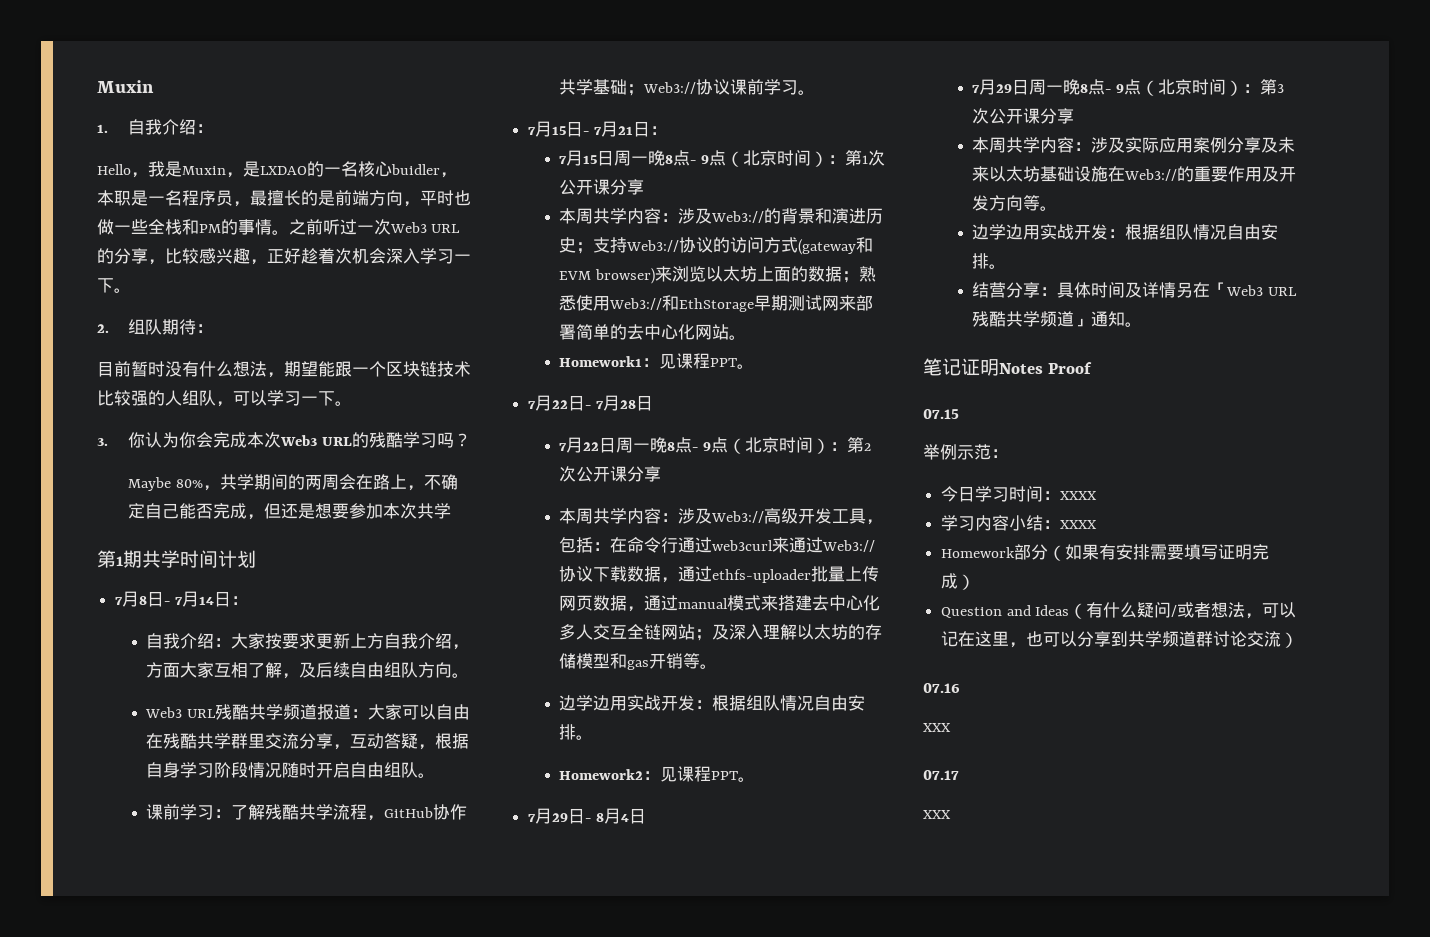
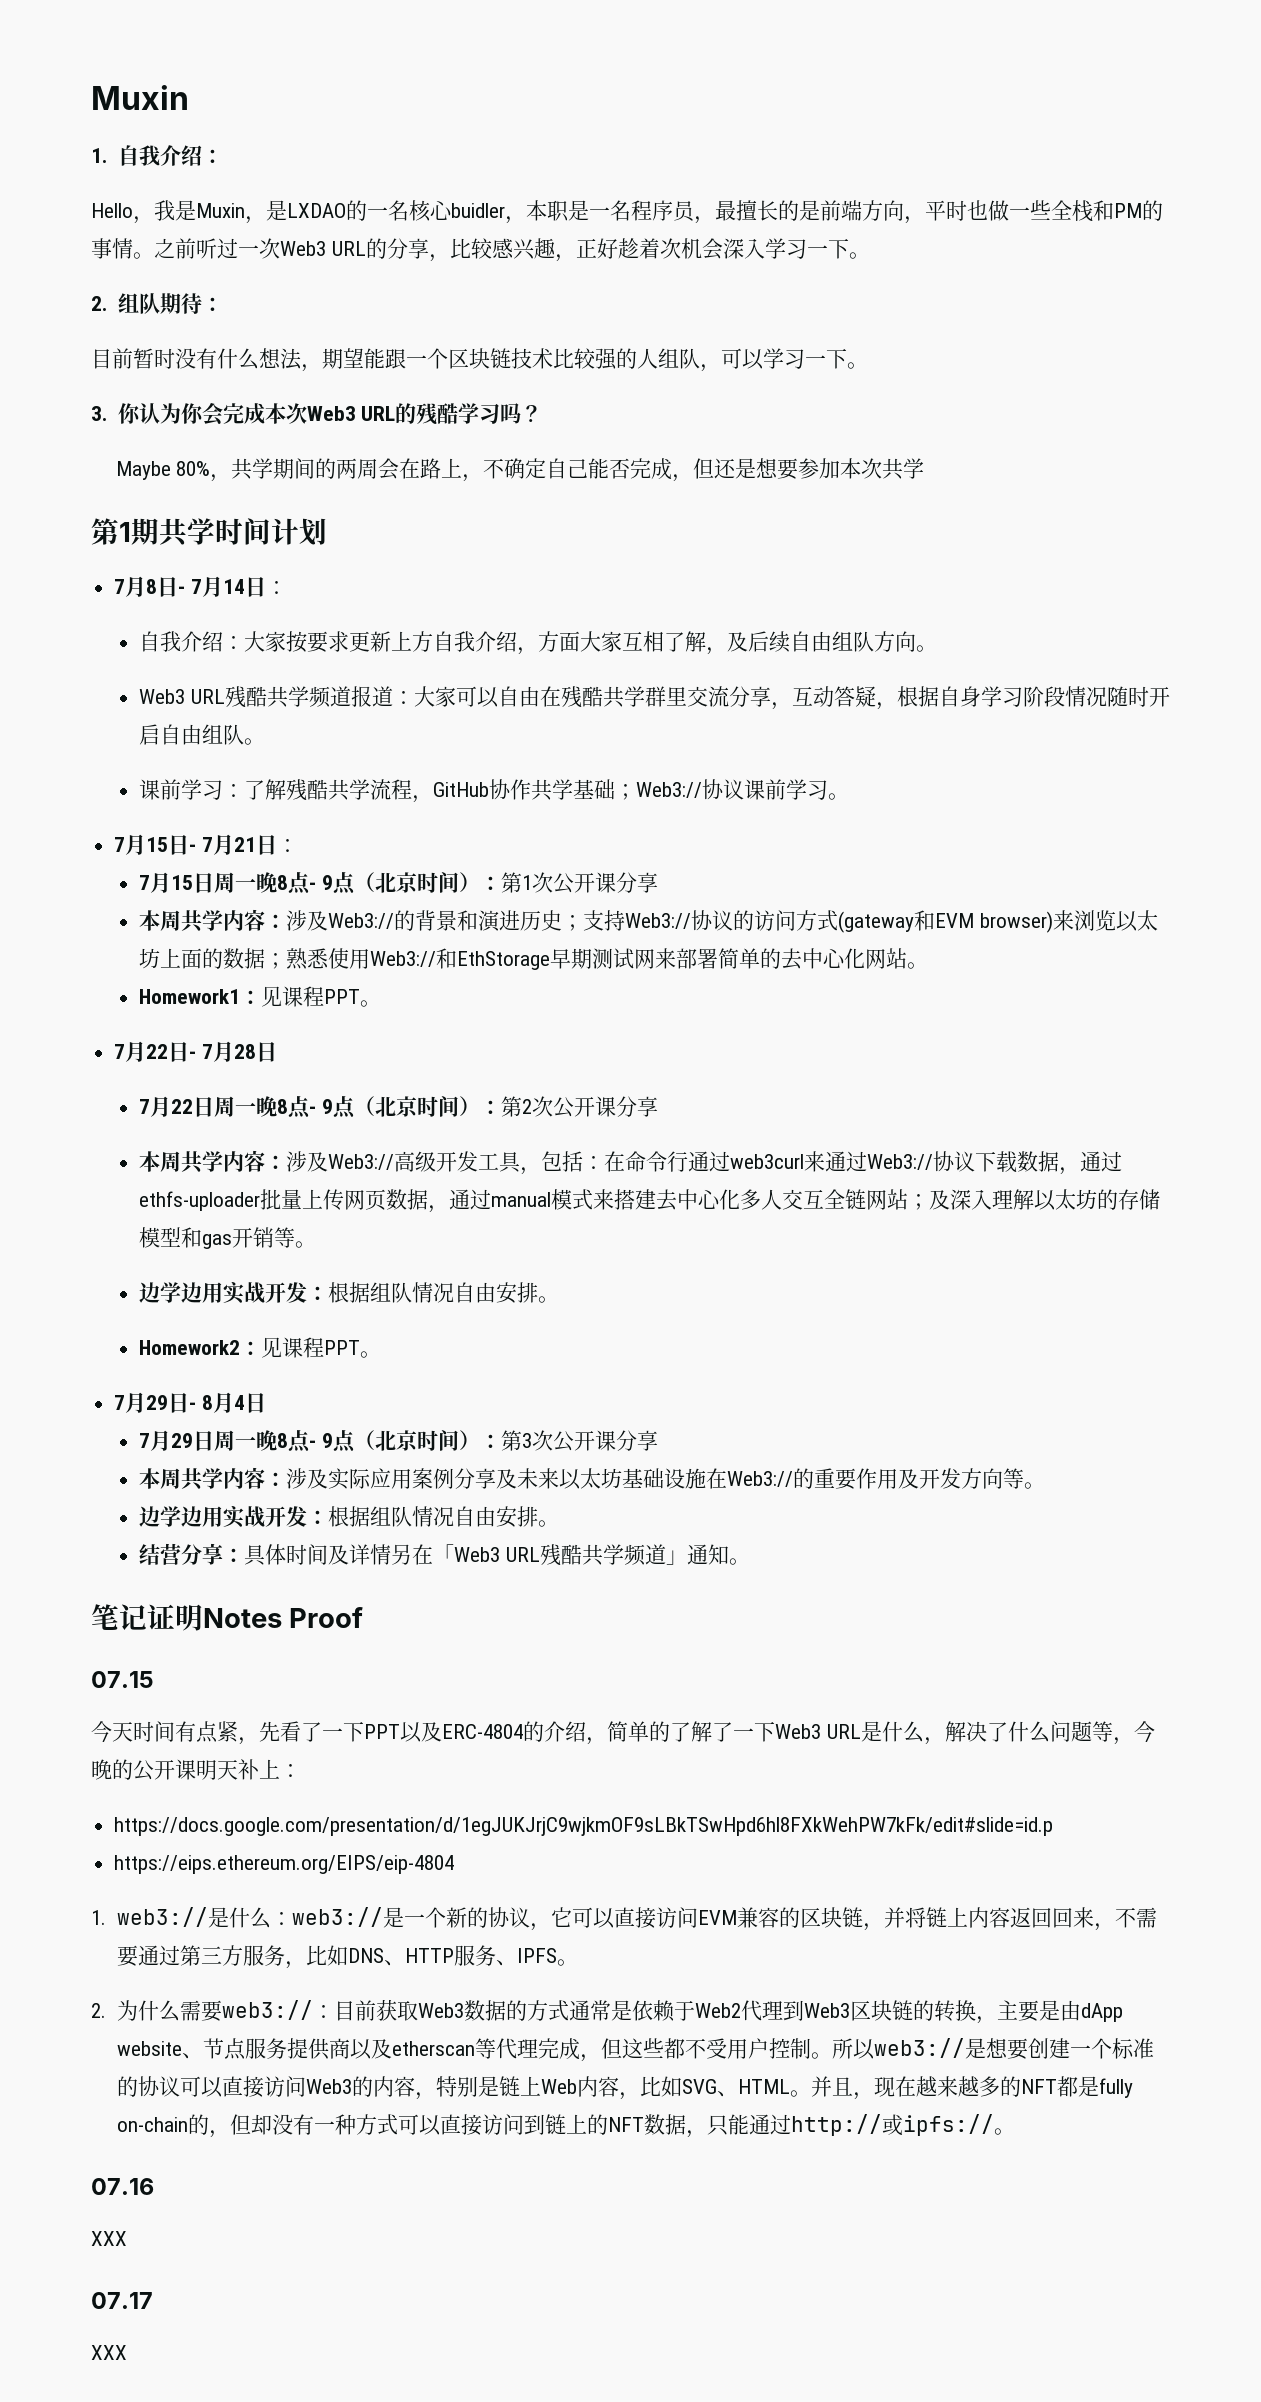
[923,444,1008,460] [941,486,1098,502] [941,515,1098,531] [941,544,1270,561] [941,573,976,590] [941,602,1297,619] [941,631,1299,648] 举例示范： // 今日学习时间：XXXX // 学习内容小结：XXXX // Homework部分（如果有安排需要填写证明完成） // Question and Ideas（有什么疑问/或者想法，可以记在这里，也可以分享到共学频道群讨论交流） -> [91,1721,1155,1745] [91,1759,301,1781] [114,1817,1054,1836] [114,1855,455,1874] [91,1907,1157,1931] [116,1945,578,1969] [91,1999,1123,2024] [116,2038,1154,2062] [116,2076,1133,2100] [116,2114,1015,2138] 今天时间有点紧，先看了一下PPT以及ERC-4804的介绍，简单的了解了一下Web3 URL是什么，解决了什么问题等，今晚的公开课明天补上： // https://docs.google.com/presentation/d/1egJUKJrjC9wjkmOF9sLBkTSwHpd6hl8FXkWehPW7kFk/edit#slide=id.p // https://eips.ethereum.org/EIPS/eip-4804 // 1. web3://是什么：web3://是一个新的协议，它可以直接访问EVM兼容的区块链，并将链上内容返回回来，不需要通过第三方服务，比如DNS、HTTP服务、IPFS。 // 2.为什么需要web3://：目前获取Web3数据的方式通常是依赖于Web2代理到Web3区块链的转换，主要是由dApp website、节点服务提供商以及etherscan等代理完成，但这些都不受用户控制。所以web3://是想要创建一个标准的协议可以直接访问Web3的内容，特别是链上Web内容，比如SVG、HTML。并且，现在越来越多的NFT都是fully on-chain的，但却没有一种方式可以直接访问到链上的NFT数据，只能通过http://或ipfs://。

